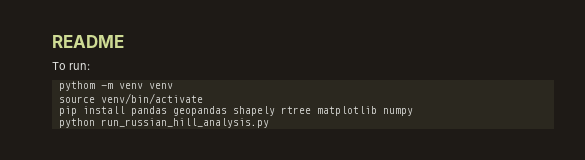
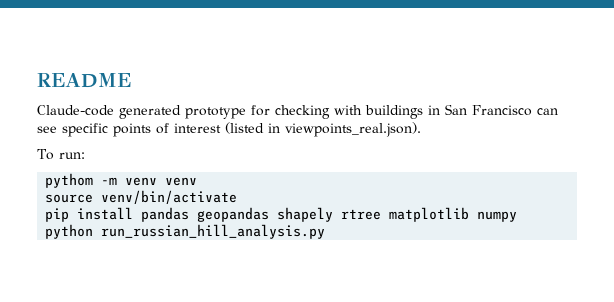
(124, 41) none -> [37,104,558,119] [37,122,421,137] // Claude-code generated prototype for checking with buildings in San Francisco can see specific points of interest (listed in viewpoints_real.json).

